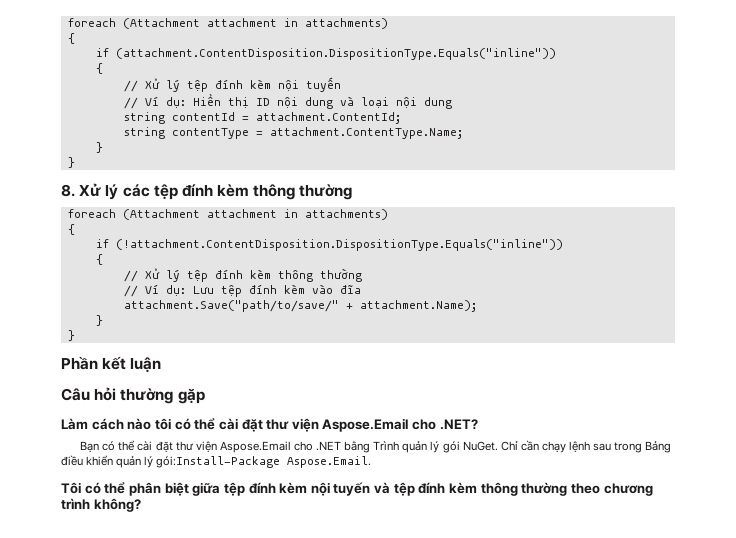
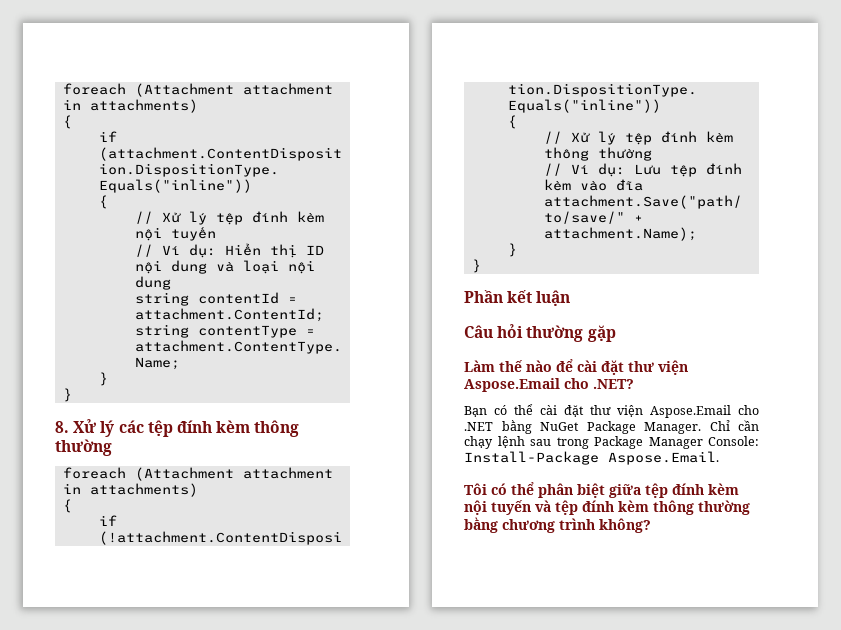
[91,418,216,430] cách nào tôi có thể -> [499,359,573,372] thế nào để
[373,440,498,453] Trình quản lý gói NuGet. -> [540,421,701,434] NuGet Package Manager.
[645,440,672,453] [61,455,281,468] Bảng điều khiển quản lý gói:Install-Package -> [594,436,759,449] [464,451,599,465] Package Manager Console: Install-Package
[570,483,600,494] theo -> [464,517,498,533] bằng

